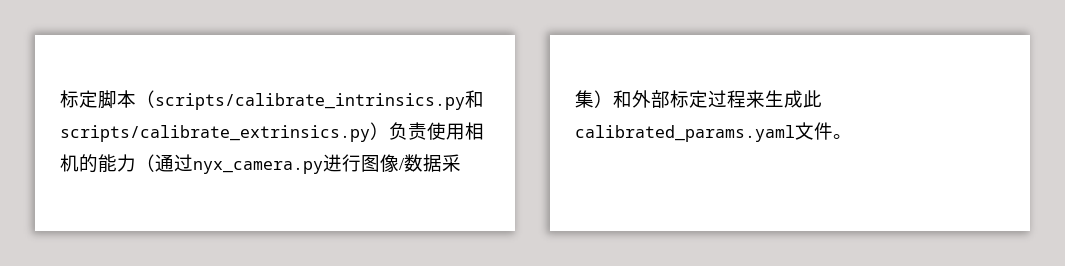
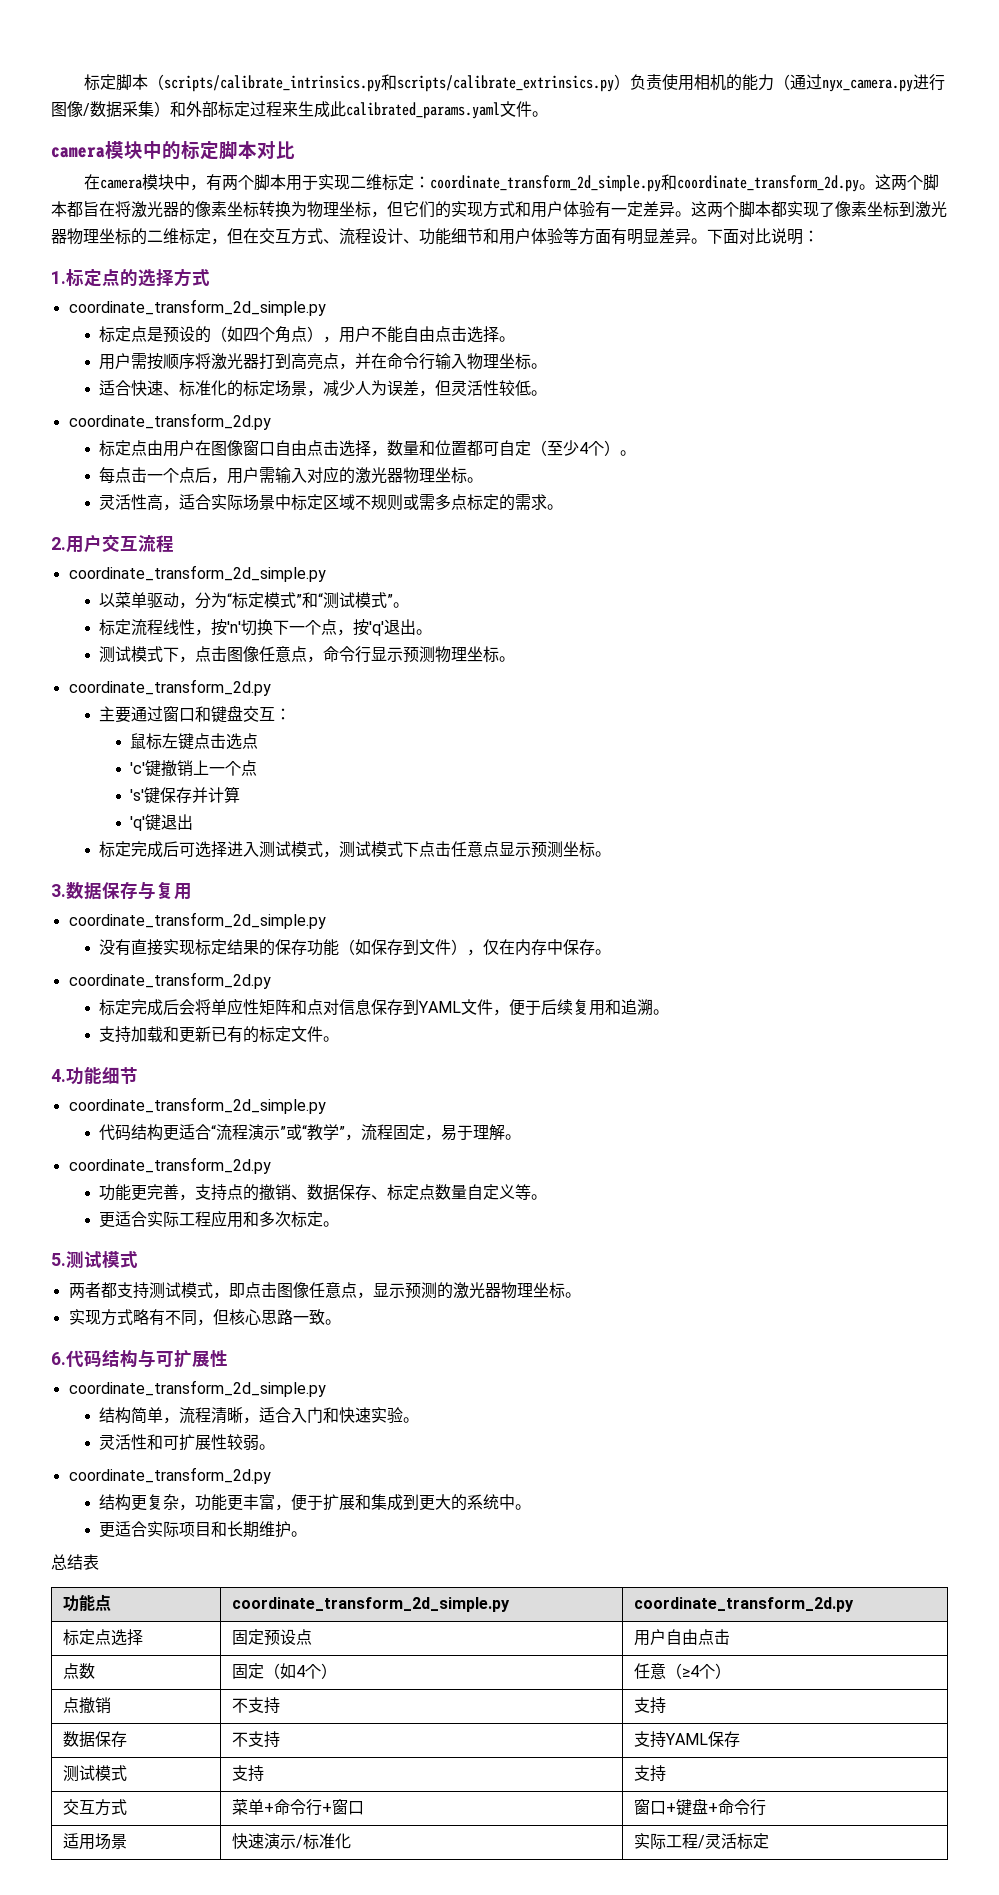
(852, 136) none -> [51,141,295,160] [84,174,940,192] [51,201,947,218] [51,228,819,245] [51,268,210,287] [68,299,326,316] [99,326,516,343] [99,353,548,370] [99,380,548,397] [68,413,271,430] [99,440,637,457] [99,466,484,484] [99,494,564,511] [51,534,174,553] [68,565,326,582] [99,592,410,609] [99,619,433,636] [99,646,516,663] [68,679,271,696] [99,705,292,723] [130,733,259,750] [130,760,258,777] [130,786,241,804] [130,814,194,831] [99,841,612,858] [51,881,192,900] [68,912,326,929] [99,939,612,956] [68,972,271,989] [99,998,670,1016] [99,1026,340,1043] [51,1066,138,1085] [68,1097,326,1114] [99,1124,522,1141] [68,1157,271,1174] [99,1184,548,1201] [99,1210,340,1228] [51,1251,138,1268] [68,1282,581,1299] [68,1309,341,1326] [51,1349,228,1368] [68,1380,326,1397] [99,1407,420,1424] [99,1434,276,1451] [68,1467,271,1484] [99,1494,532,1511] [99,1521,308,1538] [51,1554,99,1570] [62,1594,111,1612] [231,1597,510,1612] [633,1597,854,1612] [62,1629,143,1646] [231,1629,312,1646] [633,1629,730,1646] [62,1663,95,1679] [231,1663,337,1679] [633,1663,731,1679] [62,1697,111,1714] [231,1697,280,1714] [633,1697,666,1714] [62,1731,127,1748] [231,1731,280,1748] [633,1731,740,1748] [62,1765,127,1782] [231,1765,264,1782] [633,1765,666,1782] [62,1799,127,1816] [231,1799,364,1816] [633,1798,766,1816] [62,1833,127,1850] [231,1833,351,1850] [633,1833,769,1850] // camera模块中的标定脚本对比 // 在camera模块中，有两个脚本用于实现二维标定：coordinate_transform_2d_simple.py和coordinate_transform_2d.py。这两个脚本都旨在将激光器的像素坐标转换为物理坐标，但它们的实现方式和用户体验有一定差异。这两个脚本都实现了像素坐标到激光器物理坐标的二维标定，但在交互方式、流程设计、功能细节和用户体验等方面有明显差异。下面对比说明： // 1.标定点的选择方式 // coordinate_transform_2d_simple.py // 标定点是预设的（如四个角点），用户不能自由点击选择。 // 用户需按顺序将激光器打到高亮点，并在命令行输入物理坐标。 // 适合快速、标准化的标定场景，减少人为误差，但灵活性较低。 // coordinate_transform_2d.py // 标定点由用户在图像窗口自由点击选择，数量和位置都可自定（至少4个）。 // 每点击一个点后，用户需输入对应的激光器物理坐标。 // 灵活性高，适合实际场景中标定区域不规则或需多点标定的需求。 // 2.用户交互流程 // coordinate_transform_2d_simple.py // 以菜单驱动，分为“标定模式”和“测试模式”。 // 标定流程线性，按'n'切换下一个点，按'q'退出。 // 测试模式下，点击图像任意点，命令行显示预测物理坐标。 // coordinate_transform_2d.py // 主要通过窗口和键盘交互： // 鼠标左键点击选点 // 'c'键撤销上一个点 // 's'键保存并计算 // 'q'键退出 // 标定完成后可选择进入测试模式，测试模式下点击任意点显示预测坐标。 // 3.数据保存与复用 // coordinate_transform_2d_simple.py // 没有直接实现标定结果的保存功能（如保存到文件），仅在内存中保存。 // coordinate_transform_2d.py // 标定完成后会将单应性矩阵和点对信息保存到YAML文件，便于后续复用和追溯。 // 支持加载和更新已有的标定文件。 // 4.功能细节 // coordinate_transform_2d_simple.py // 代码结构更适合“流程演示”或“教学”，流程固定，易于理解。 // coordinate_transform_2d.py // 功能更完善，支持点的撤销、数据保存、标定点数量自定义等。 // 更适合实际工程应用和多次标定。 // 5.测试模式 // 两者都支持测试模式，即点击图像任意点，显示预测的激光器物理坐标。 // 实现方式略有不同，但核心思路一致。 // 6.代码结构与可扩展性 // coordinate_transform_2d_simple.py // 结构简单，流程清晰，适合入门和快速实验。 // 灵活性和可扩展性较弱。 // coordinate_transform_2d.py // 结构更复杂，功能更丰富，便于扩展和集成到更大的系统中。 // 更适合实际项目和长期维护。 // 总结表 // 功能点 | coordinate_transform_2d_simple.py | coordinate_transform_2d.py // 标定点选择 | 固定预设点 | 用户自由点击 // 点数 | 固定（如4个） | 任意（≥4个） // 点撤销 | 不支持 | 支持 // 数据保存 | 不支持 | 支持YAML保存 // 测试模式 | 支持 | 支持 // 交互方式 | 菜单+命令行+窗口 | 窗口+键盘+命令行 // 适用场景 | 快速演示/标准化 | 实际工程/灵活标定

